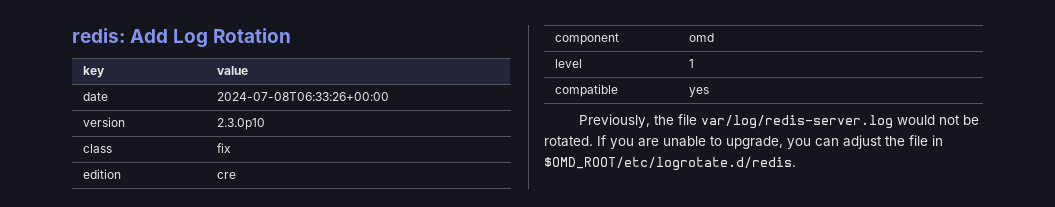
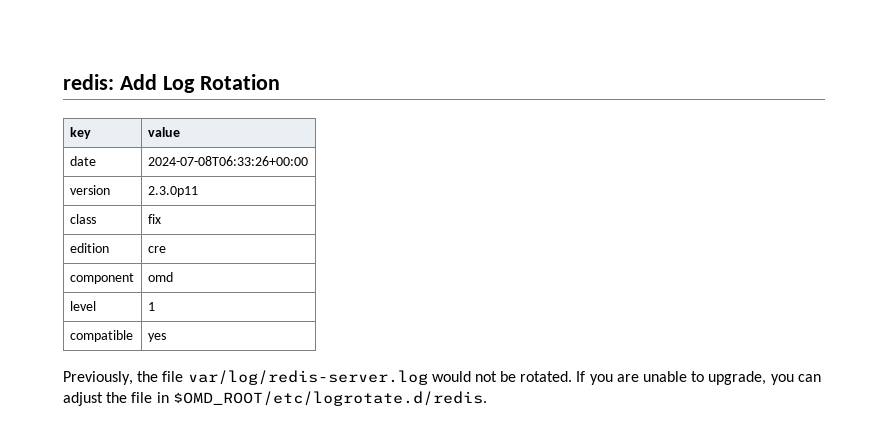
[216,118,265,130] 2.3.0p10 -> [147,186,198,197] 2.3.0p11

